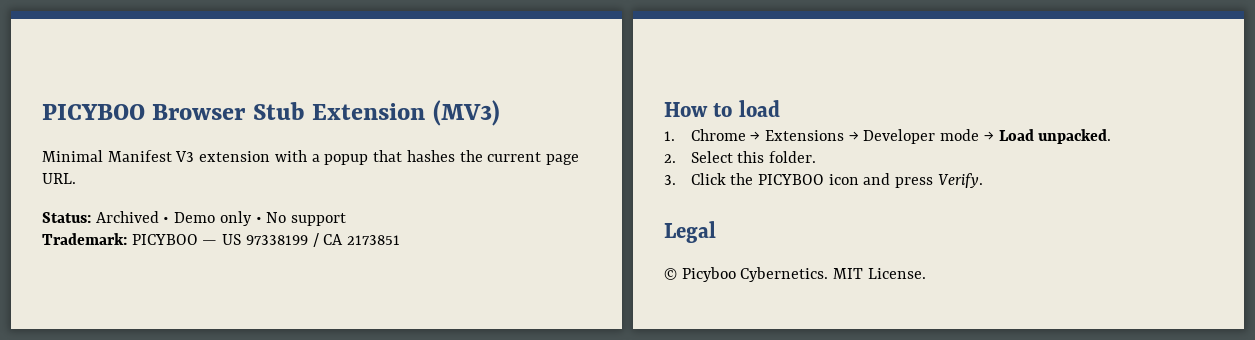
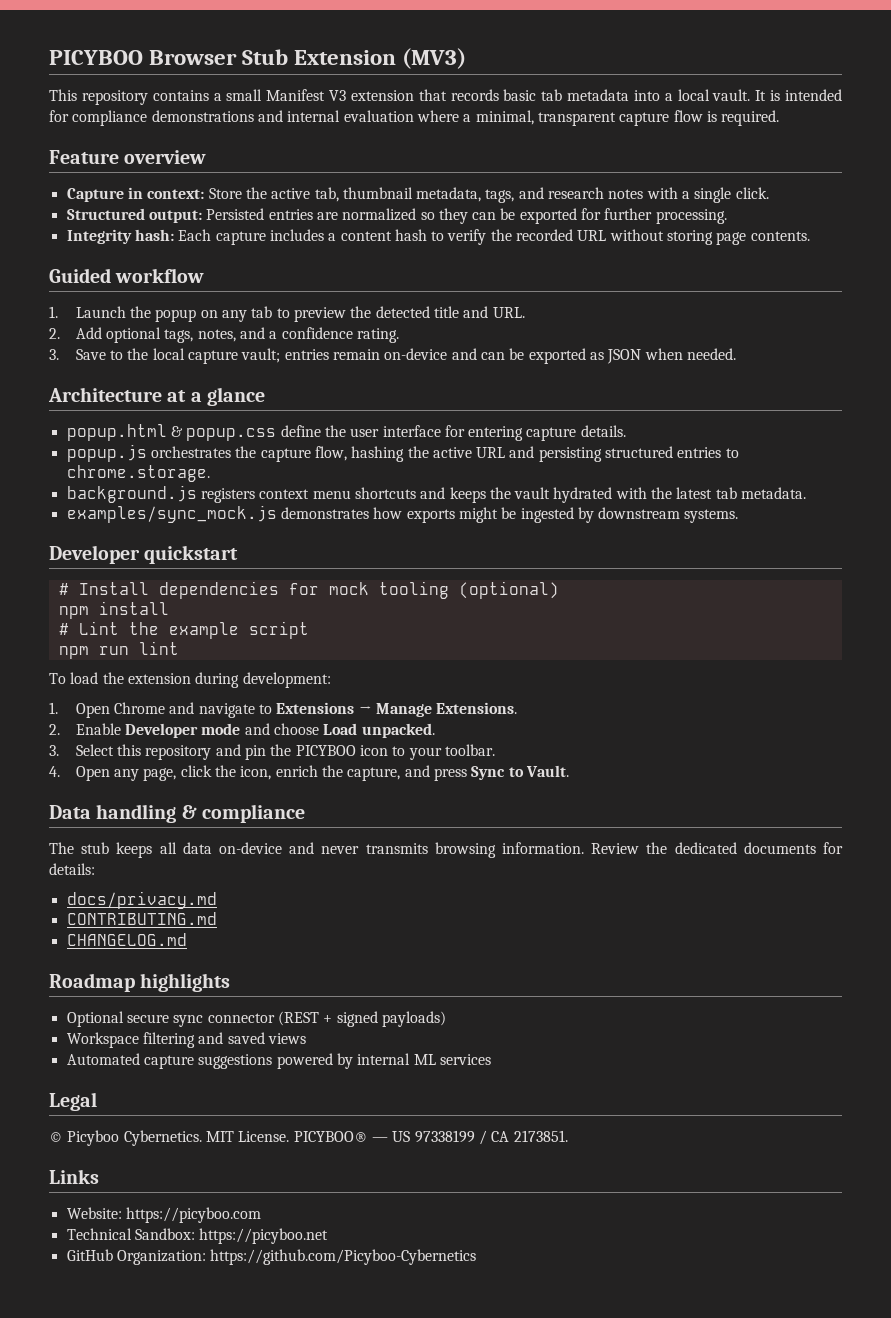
[42,150,579,165] [42,173,76,184] [42,211,347,226] [42,233,401,247] [664,100,780,117] [664,129,994,144] Minimal Manifest V3 extension with a popup that hashes the current page URL. // Status: Archived • Demo only • No support // Trademark: PICYBOO — US 97338199 / CA 2173851 // How to load // 1. Chrome → Extensions → Developer mode → -> [49,89,843,105] [49,110,780,126] [49,150,207,164] [66,187,769,203] [66,208,727,224] [66,229,810,245] [49,268,205,283] [49,306,525,322] [49,327,400,343] [49,348,736,364] [48,387,266,406] [66,424,626,441] [66,444,739,462] [66,465,210,482] [66,485,807,503] [66,505,739,523] [49,545,239,564] [58,581,559,599] [58,601,169,619] [58,621,309,639] [58,641,179,659] [49,672,331,688] [49,702,518,718] [49,723,320,738] This repository contains a small Manifest V3 extension that records basic tab metadata into a local vault. It is intended for compliance demonstrations and internal evaluation where a minimal, transparent capture flow is required. // Feature overview // Capture in context: Store the active tab, thumbnail metadata, tags, and research notes with a single click. // Structured output: Persisted entries are normalized so they can be exported for further processing. // Integrity hash: Each capture includes a content hash to verify the recorded URL without storing page contents. // Guided workflow // 1. Launch the popup on any tab to preview the detected title and URL. // 2. Add optional tags, notes, and a confidence rating. // 3. Save to the local capture vault; entries remain on-device and can be exported as JSON when needed. // Architecture at a glance // popup.html & popup.css define the user interface for entering capture details. // popup.js orchestrates the capture flow, hashing the active URL and persisting structured entries to chrome.storage. // background.js registers context menu shortcuts and keeps the vault hydrated with the latest tab metadata. // examples/sync_mock.js demonstrates how exports might be ingested by downstream systems. // Developer quickstart // # Install dependencies for mock tooling (optional) // npm install // # Lint the example script // npm run lint // To load the extension during development: // 1. Open Chrome and navigate to Extensions → Manage Extensions. // 2. Enable Developer mode and choose
[664,154,676,163] 2. -> [49,745,59,756] 3.
[768,151,816,163] [664,173,983,188] folder. // 3. Click the PICYBOO icon and press Verify. -> [145,744,495,760] [49,765,569,781] [49,804,306,823] [49,842,844,858] [49,863,95,875] [66,891,217,909] [66,912,217,925] [66,933,187,946] [49,973,231,992] [66,1011,446,1027] [66,1032,306,1048] [66,1053,491,1069] repository and pin the PICYBOO icon to your toolbar. // 4. Open any page, click the icon, enrich the capture, and press Sync to Vault. // Data handling & compliance // The stub keeps all data on-device and never transmits browsing information. Review the dedicated documents for details: // docs/privacy.md // CONTRIBUTING.md // CHANGELOG.md // Roadmap highlights // Optional secure sync connector (REST + signed payloads) // Workspace filtering and saved views // Automated capture suggestions powered by internal ML services
(926, 273) none -> [293,1130,568,1145] [49,1169,99,1184] [66,1207,261,1223] [66,1228,329,1244] [66,1249,477,1265] PICYBOO® — US 97338199 / CA 2173851. // Links // Website: https://picyboo.com // Technical Sandbox: https://picyboo.net // GitHub Organization: https://github.com/Picyboo-Cybernetics

